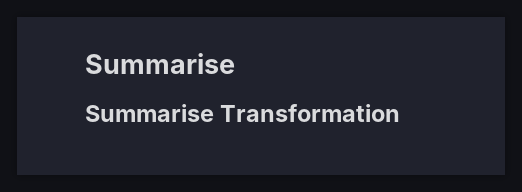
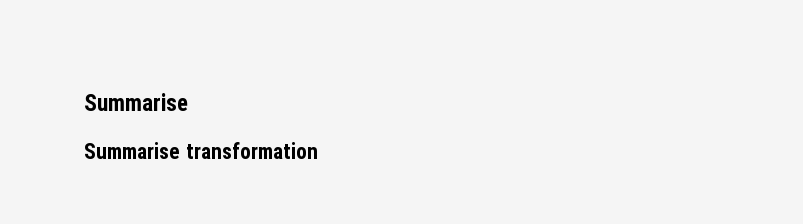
[220,104,401,122] Transformation -> [185,142,318,159] transformation

